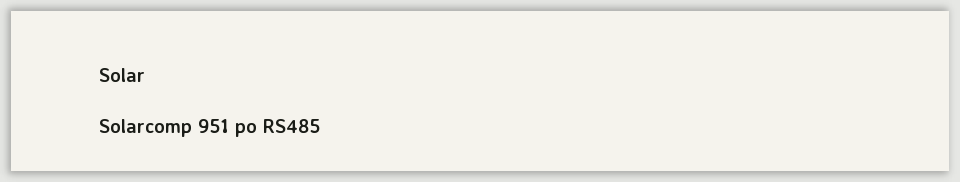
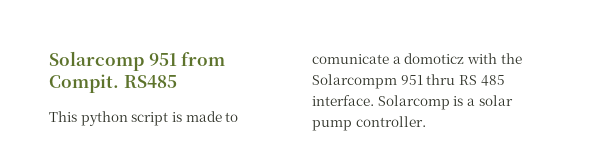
[99,68,145,82] Solar // -> (49, 61) none
[235,123,257,137] po -> [181,52,226,66] [49,74,119,93] from Compit.
(320, 126) none -> [49,111,239,126] [312,53,522,64] [312,74,505,89] [312,95,513,110] [312,116,426,131] // This python script is made to comunicate a domoticz with the Solarcompm 951 thru RS 485 interface. Solarcomp is a solar pump controller.

